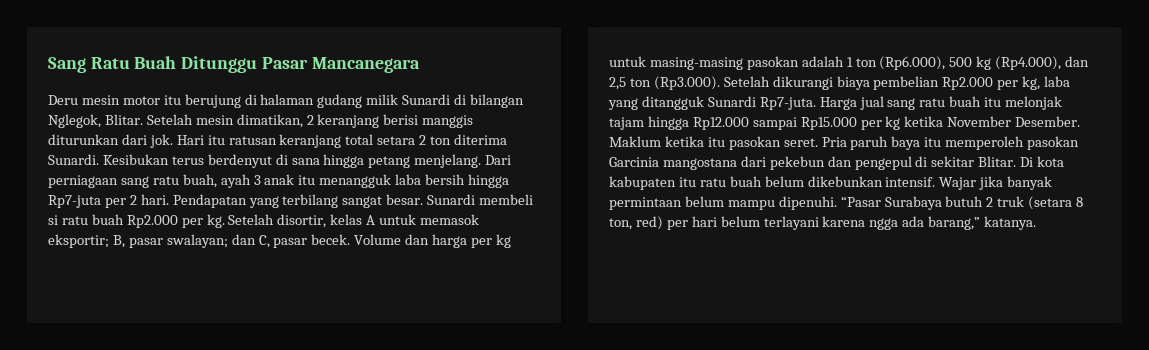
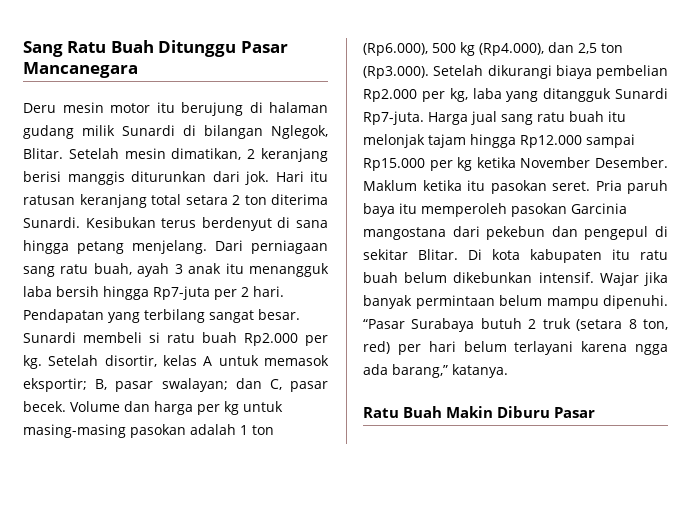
(1037, 223) none -> [363,406,596,418] // Ratu Buah Makin Diburu Pasar

